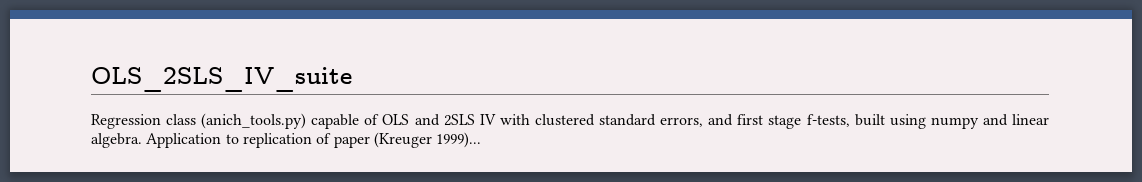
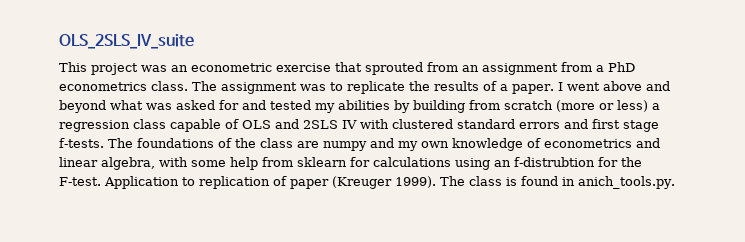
[91,113,307,129] Regression class (anich_tools.py) -> [59,62,635,75] [59,81,670,94] [59,100,660,113] [59,119,166,132] This project was an econometric exercise that sprouted from an assignment from a PhD econometrics class. The assignment was to replicate the results of a paper. I went above and beyond what was asked for and tested my abilities by building from scratch (more or less) a regression class
[660,117,704,127] errors, -> [519,122,560,129] errors
[806,114,1049,129] [91,133,142,148] f-tests, built using numpy and linear algebra. -> [59,138,660,151] [59,157,642,170] [59,177,101,186] f-tests. The foundations of the class are numpy and my own knowledge of econometrics and linear algebra, with some help from sklearn for calculations using an f-distrubtion for the F-test.
[436,132,482,148] 1999)... -> [395,176,675,189] 1999). The class is found in anich_tools.py.

